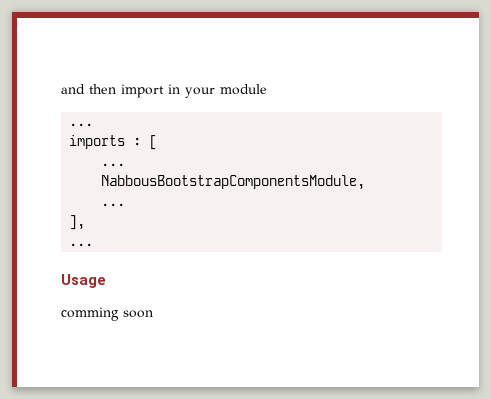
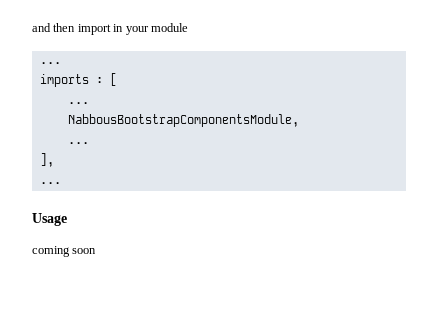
[61,307,119,321] comming -> [32,246,70,257] coming

